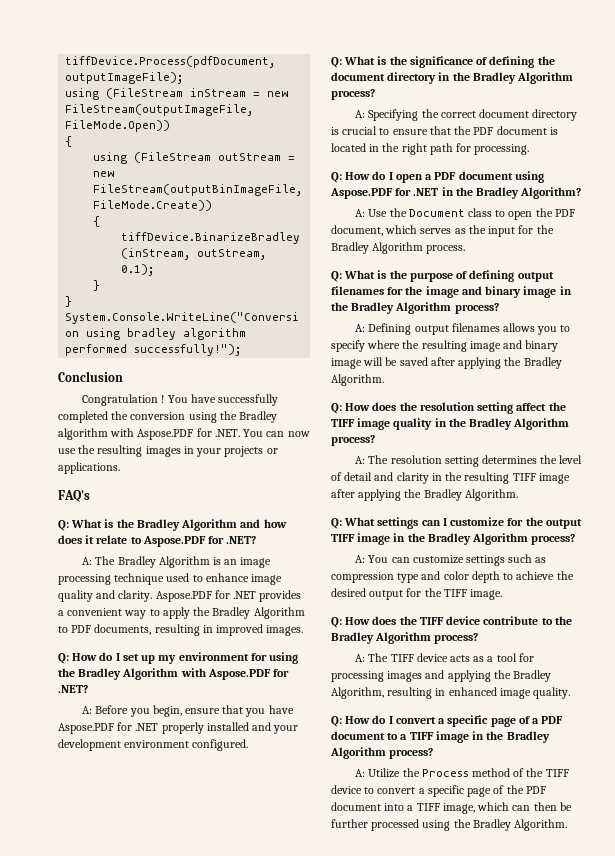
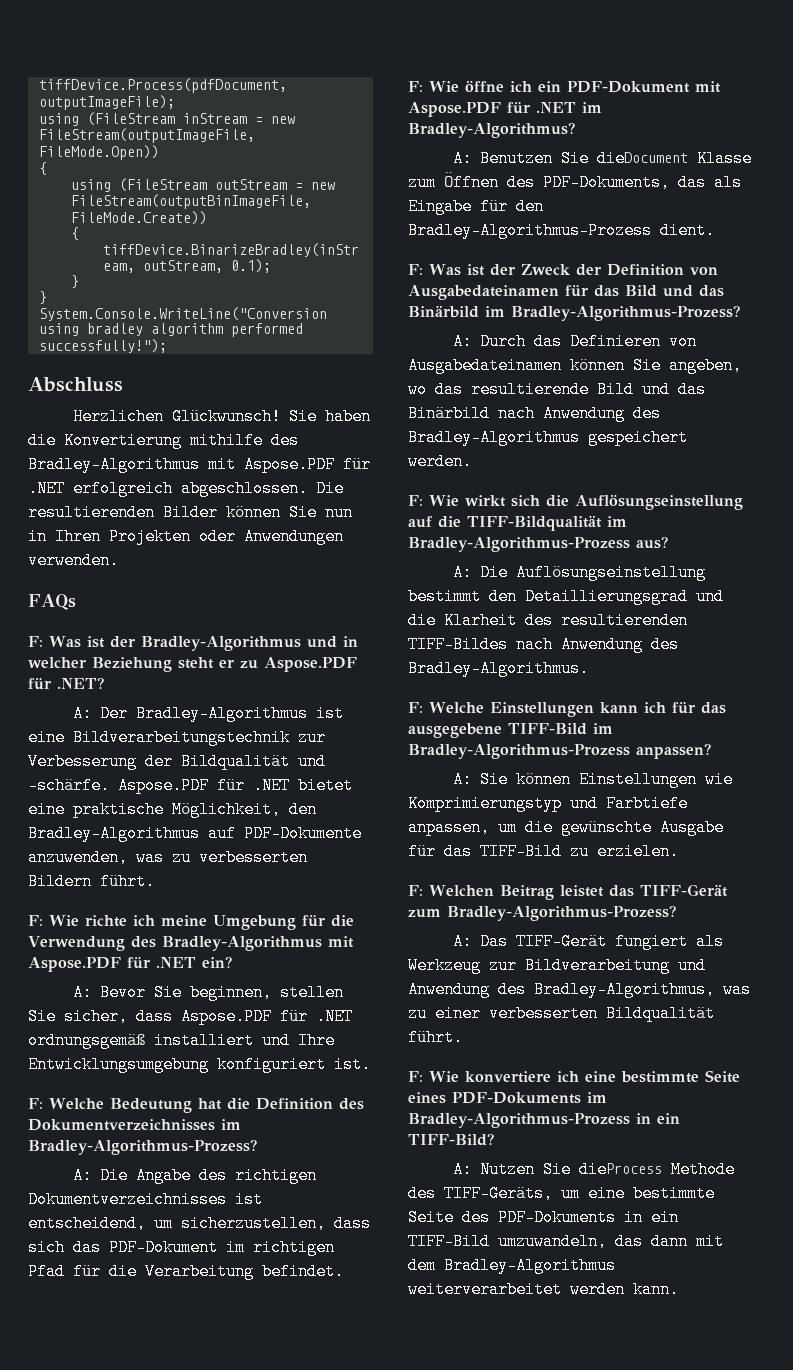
[58,371,123,382] [82,394,278,406] [58,411,278,423] [58,428,310,440] [58,445,278,457] [58,462,120,474] [58,490,90,502] [58,519,287,531] [58,535,257,547] [82,556,272,568] [58,573,283,585] [58,590,302,602] [58,607,305,619] [58,624,304,636] [58,652,299,664] [58,668,290,680] [58,685,88,693] [82,705,294,717] [58,722,299,734] [58,739,249,751] [331,56,555,68] [331,72,574,84] [331,89,375,100] [355,109,578,121] [331,126,558,135] [331,143,530,155] [331,171,544,183] [330,187,582,199] [355,208,575,220] [331,225,554,237] [331,242,466,254] [331,270,554,282] [331,286,572,298] [331,302,499,314] [355,323,571,335] [331,340,559,352] [331,357,562,369] [331,374,384,386] [331,402,566,414] [331,418,570,430] [331,435,375,446] [355,455,583,467] [331,472,570,484] [331,489,518,501] [331,517,582,529] [331,533,576,545] [355,554,547,566] [331,571,574,583] [331,588,503,600] [331,616,572,628] [331,632,479,644] [355,653,534,662] [331,670,552,682] [331,687,571,699] [331,715,564,727] [331,731,550,743] [330,747,434,759] [355,768,569,778] [331,785,546,797] [331,802,572,814] [331,819,568,831] Conclusion // Congratulation ! You have successfully completed the conversion using the Bradley algorithm with Aspose.PDF for .NET. You can now use the resulting images in your projects or applications. // FAQ's // Q: What is the Bradley Algorithm and how does it relate to Aspose.PDF for .NET? // A: The Bradley Algorithm is an image processing technique used to enhance image quality and clarity. Aspose.PDF for .NET provides a convenient way to apply the Bradley Algorithm to PDF documents, resulting in improved images. // Q: How do I set up my environment for using the Bradley Algorithm with Aspose.PDF for .NET? // A: Before you begin, ensure that you have Aspose.PDF for .NET properly installed and your development environment configured. // Q: What is the significance of defining the document directory in the Bradley Algorithm process? // A: Specifying the correct document directory is crucial to ensure that the PDF document is located in the right path for processing. // Q: How do I open a PDF document using Aspose.PDF for .NET in the Bradley Algorithm? // A: Use the Document class to open the PDF document, which serves as the input for the Bradley Algorithm process. // Q: What is the purpose of defining output filenames for the image and binary image in the Bradley Algorithm process? // A: Defining output filenames allows you to specify where the resulting image and binary image will be saved after applying the Bradley Algorithm. // Q: How does the resolution setting affect the TIFF image quality in the Bradley Algorithm process? // A: The resolution setting determines the level of detail and clarity in the resulting TIFF image after applying the Bradley Algorithm. // Q: What settings can I customize for the output TIFF image in the Bradley Algorithm process? // A: You can customize settings such as compression type and color depth to achieve the desired output for the TIFF image. // Q: How does the TIFF device contribute to the Bradley Algorithm process? // A: The TIFF device acts as a tool for processing images and applying the Bradley Algorithm, resulting in enhanced image quality. // Q: How do I convert a specific page of a PDF document to a TIFF image in the Bradley Algorithm process? // A: Utilize the Process method of the TIFF device to convert a specific page of the PDF document into a TIFF image, which can then be further processed using the Bradley Algorithm. -> [28,377,123,392] [73,408,372,425] [28,432,299,449] [28,456,371,473] [28,480,344,497] [28,504,353,521] [28,528,344,545] [28,552,119,569] [28,594,76,610] [28,636,358,651] [28,657,357,672] [28,677,104,690] [73,705,345,722] [28,729,326,746] [28,753,326,770] [28,777,353,794] [28,801,317,818] [28,825,362,842] [28,849,308,866] [28,873,155,890] [28,915,354,930] [28,936,354,951] [28,956,232,972] [73,984,345,1001] [28,1008,353,1025] [28,1032,335,1049] [28,1056,371,1073] [28,1098,364,1113] [28,1119,241,1131] [28,1139,257,1155] [73,1167,318,1184] [28,1191,263,1208] [28,1215,371,1232] [28,1239,335,1256] [28,1263,344,1280] [408,80,721,93] [408,102,602,117] [408,122,575,138] [453,150,753,167] [408,172,742,191] [408,198,544,215] [408,222,715,239] [408,264,718,276] [408,285,724,300] [408,305,740,321] [453,333,698,350] [408,357,742,374] [408,381,706,398] [408,405,661,422] [408,429,688,446] [408,453,472,470] [408,494,743,510] [408,515,627,531] [408,536,668,552] [453,564,707,581] [408,588,724,605] [408,612,688,629] [408,636,679,653] [408,660,589,677] [408,702,726,717] [408,723,613,738] [408,743,711,759] [453,771,734,788] [408,795,688,812] [408,819,724,836] [408,843,679,860] [408,884,728,900] [408,905,676,921] [453,933,725,950] [408,957,706,974] [408,981,751,998] [408,1005,715,1022] [408,1029,463,1046] [408,1070,740,1083] [408,1092,607,1104] [408,1113,680,1128] [408,1133,494,1146] [453,1161,736,1178] [408,1185,715,1202] [408,1209,679,1226] [408,1233,724,1250] [408,1257,616,1274] [408,1281,679,1298] Abschluss // Herzlichen Glückwunsch! Sie haben die Konvertierung mithilfe des Bradley-Algorithmus mit Aspose.PDF für .NET erfolgreich abgeschlossen. Die resultierenden Bilder können Sie nun in Ihren Projekten oder Anwendungen verwenden. // FAQs // F: Was ist der Bradley-Algorithmus und in welcher Beziehung steht er zu Aspose.PDF für .NET? // A: Der Bradley-Algorithmus ist eine Bildverarbeitungstechnik zur Verbesserung der Bildqualität und -schärfe. Aspose.PDF für .NET bietet eine praktische Möglichkeit, den Bradley-Algorithmus auf PDF-Dokumente anzuwenden, was zu verbesserten Bildern führt. // F: Wie richte ich meine Umgebung für die Verwendung des Bradley-Algorithmus mit Aspose.PDF für .NET ein? // A: Bevor Sie beginnen, stellen Sie sicher, dass Aspose.PDF für .NET ordnungsgemäß installiert und Ihre Entwicklungsumgebung konfiguriert ist. // F: Welche Bedeutung hat die Definition des Dokumentverzeichnisses im Bradley-Algorithmus-Prozess? // A: Die Angabe des richtigen Dokumentverzeichnisses ist entscheidend, um sicherzustellen, dass sich das PDF-Dokument im richtigen Pfad für die Verarbeitung befindet. // F: Wie öffne ich ein PDF-Dokument mit Aspose.PDF für .NET im Bradley-Algorithmus? // A: Benutzen Sie dieDocument Klasse zum Öffnen des PDF-Dokuments, das als Eingabe für den Bradley-Algorithmus-Prozess dient. // F: Was ist der Zweck der Definition von Ausgabedateinamen für das Bild und das Binärbild im Bradley-Algorithmus-Prozess? // A: Durch das Definieren von Ausgabedateinamen können Sie angeben, wo das resultierende Bild und das Binärbild nach Anwendung des Bradley-Algorithmus gespeichert werden. // F: Wie wirkt sich die Auflösungseinstellung auf die TIFF-Bildqualität im Bradley-Algorithmus-Prozess aus? // A: Die Auflösungseinstellung bestimmt den Detaillierungsgrad und die Klarheit des resultierenden TIFF-Bildes nach Anwendung des Bradley-Algorithmus. // F: Welche Einstellungen kann ich für das ausgegebene TIFF-Bild im Bradley-Algorithmus-Prozess anpassen? // A: Sie können Einstellungen wie Komprimierungstyp und Farbtiefe anpassen, um die gewünschte Ausgabe für das TIFF-Bild zu erzielen. // F: Welchen Beitrag leistet das TIFF-Gerät zum Bradley-Algorithmus-Prozess? // A: Das TIFF-Gerät fungiert als Werkzeug zur Bildverarbeitung und Anwendung des Bradley-Algorithmus, was zu einer verbesserten Bildqualität führt. // F: Wie konvertiere ich eine bestimmte Seite eines PDF-Dokuments im Bradley-Algorithmus-Prozess in ein TIFF-Bild? // A: Nutzen Sie dieProcess Methode des TIFF-Geräts, um eine bestimmte Seite des PDF-Dokuments in ein TIFF-Bild umzuwandeln, das dann mit dem Bradley-Algorithmus weiterverarbeitet werden kann.

